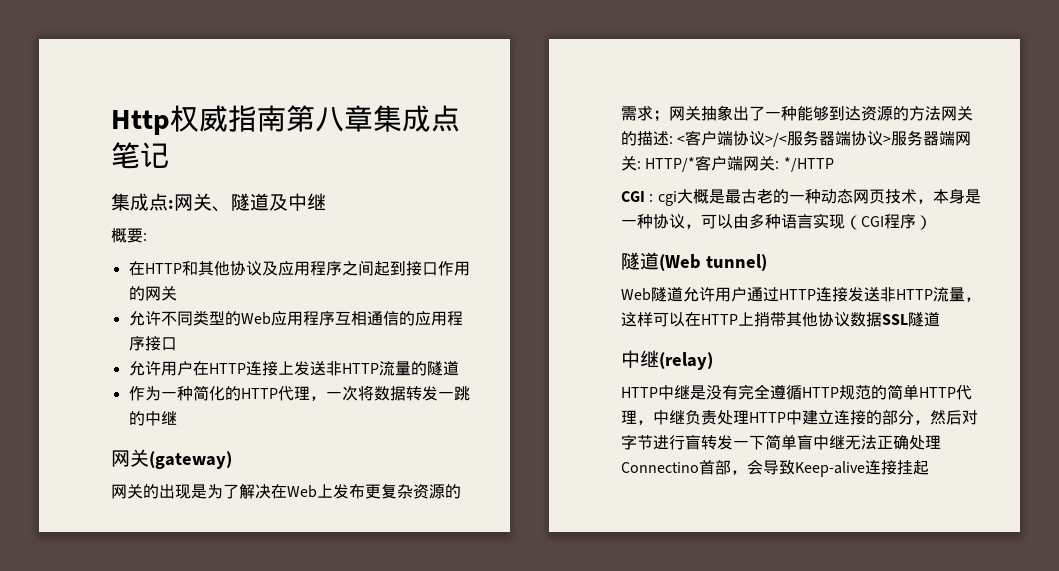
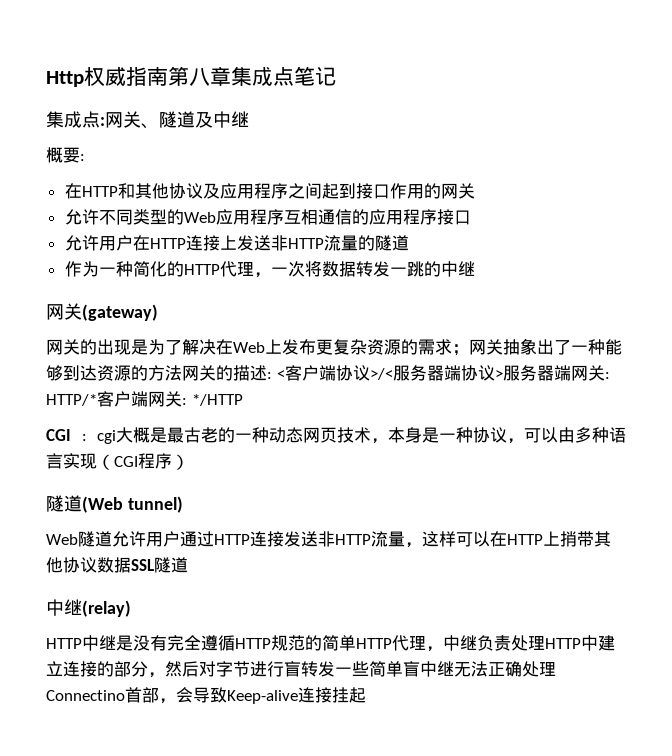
[749,435,765,450] 下 -> [352,661,369,676] 些

